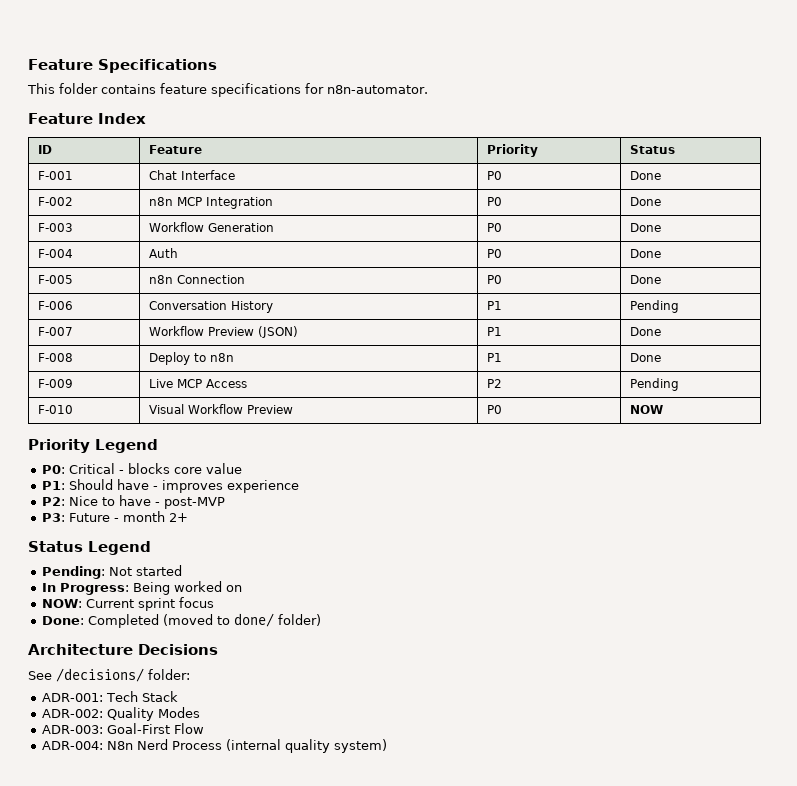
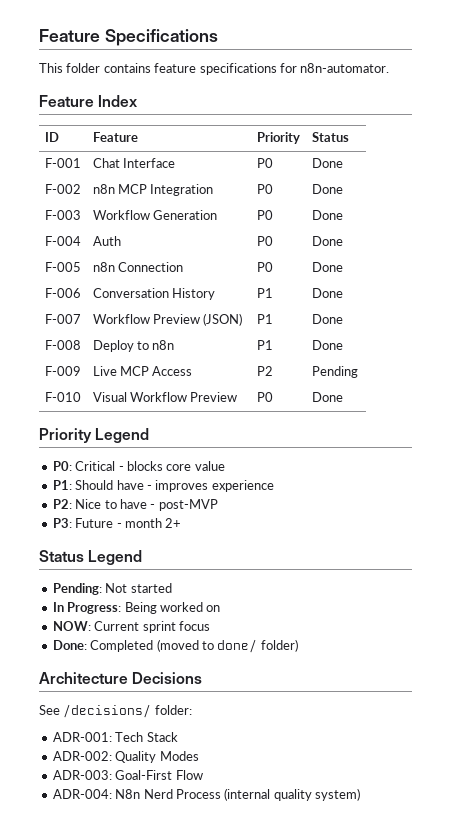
[630,300,680,313] Pending -> [311,288,343,298] Done
[630,405,664,414] NOW -> [311,392,343,402] Done

